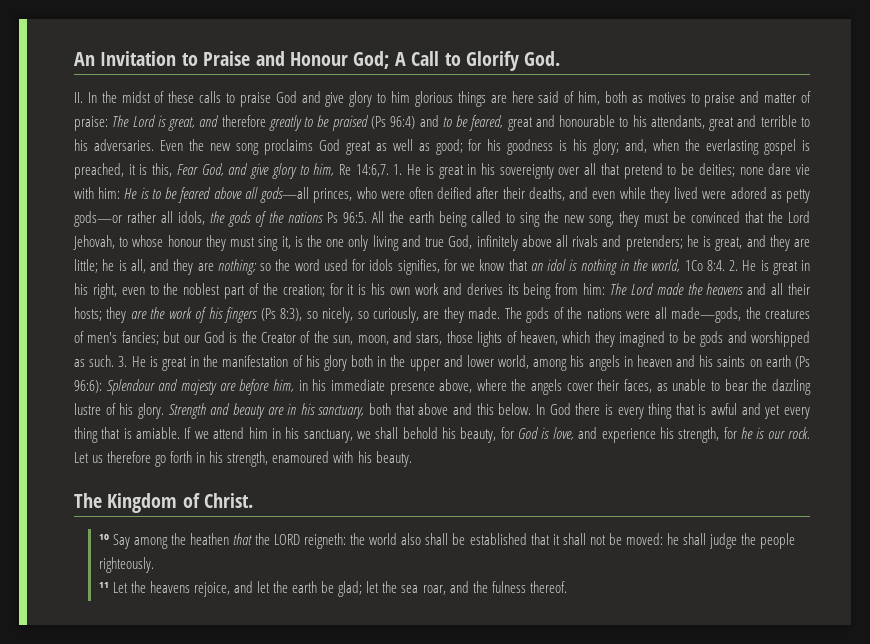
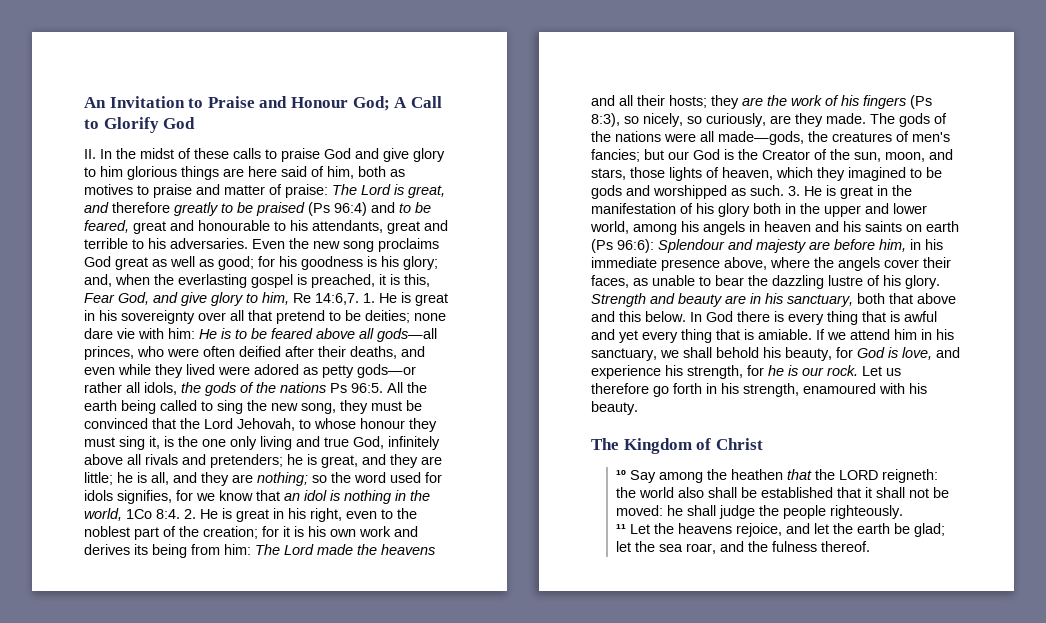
[524,51,561,66] God. -> [163,117,196,129] God
[204,493,254,508] Christ. -> [715,438,763,450] Christ

